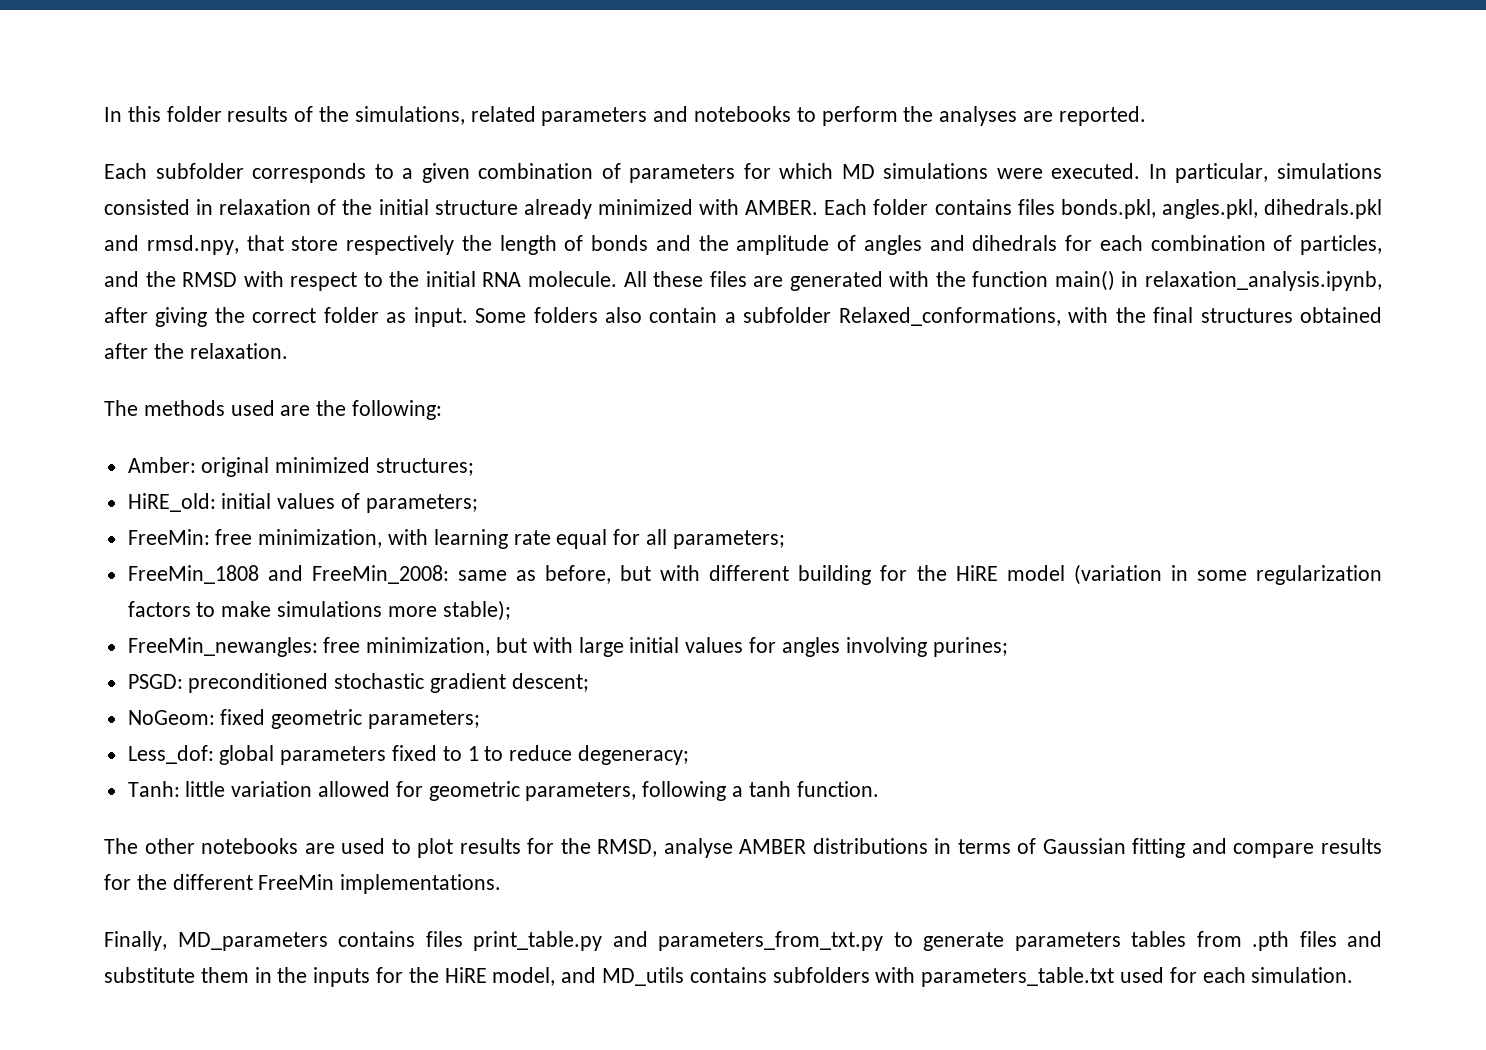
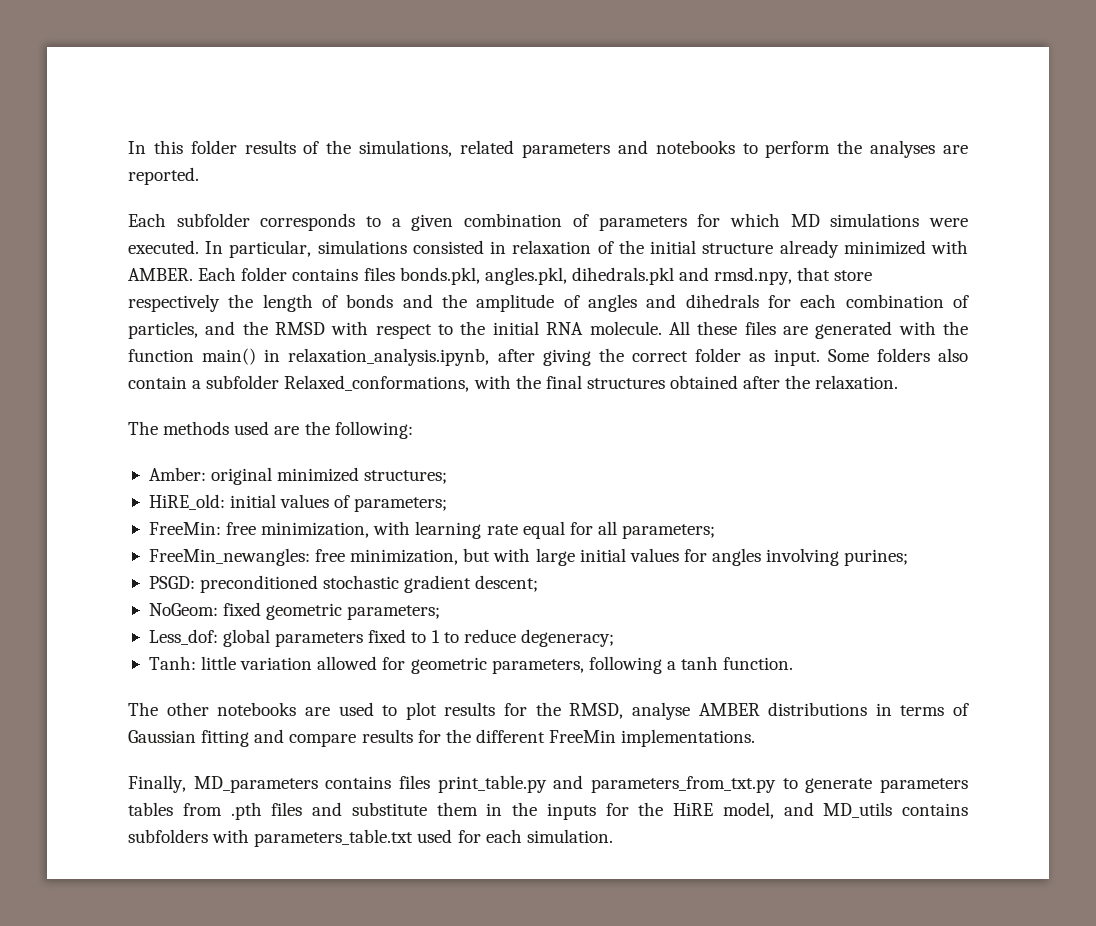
[127,564,1383,585] [127,600,511,621] // FreeMin_1808 and FreeMin_2008: same as before, but with different building for the HiRE model (variation in some regularization factors to make simulations more stable); -> (716, 531) none

